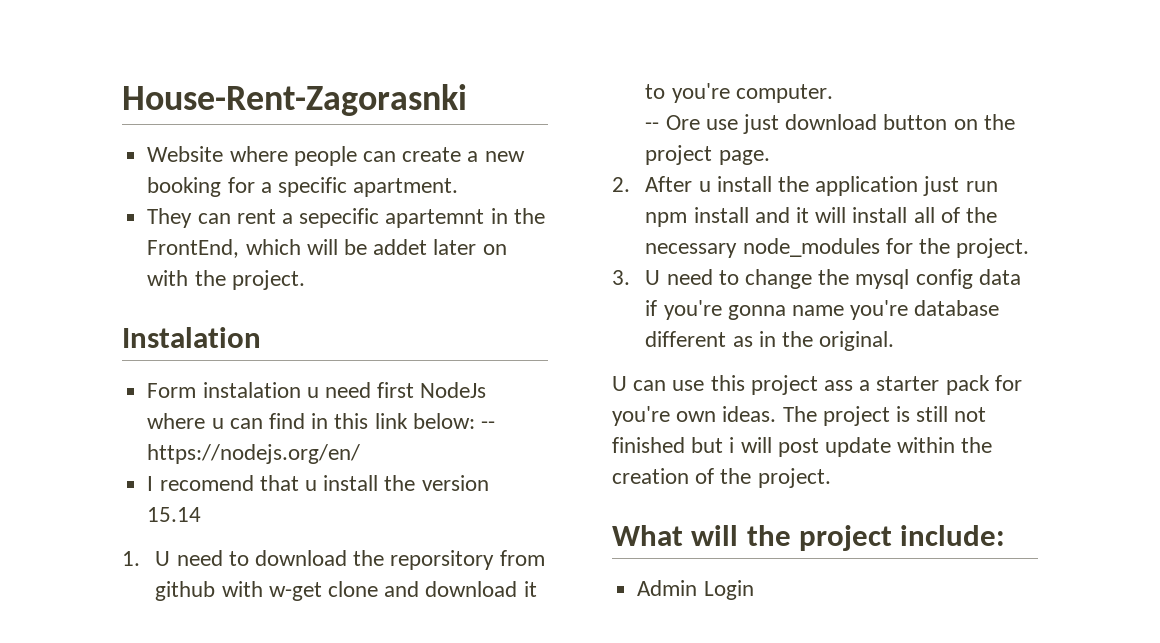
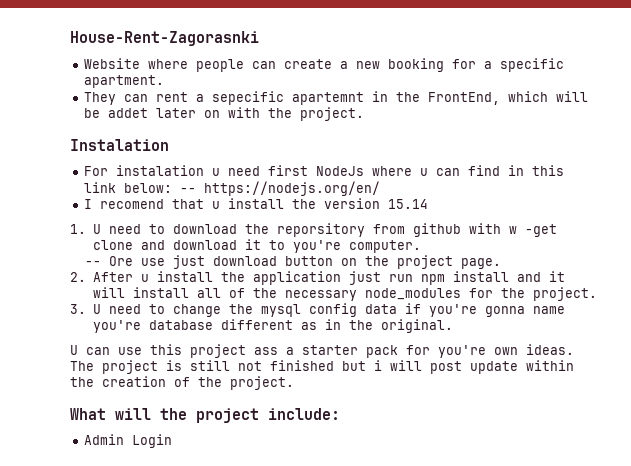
[147,383,197,398] Form -> [84,166,109,176] For
[268,582,322,601] w-get -> [508,224,557,237] w -get

